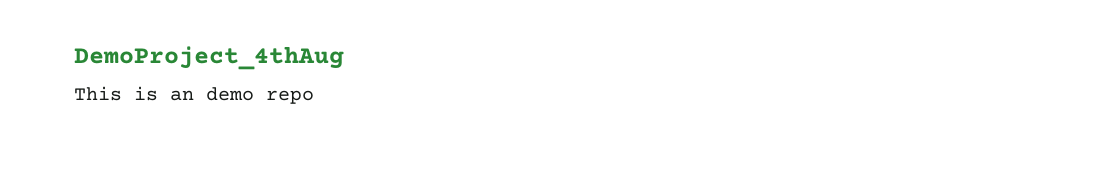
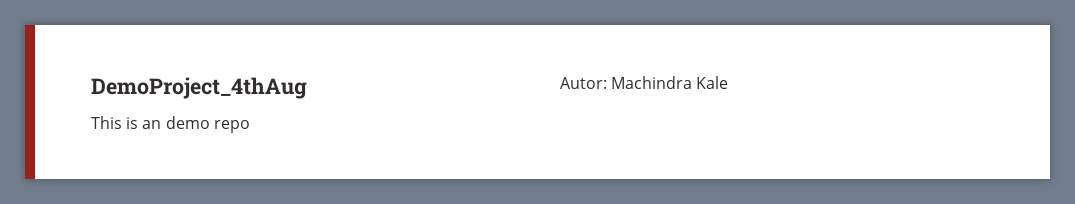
(314, 97) none -> [560,76,729,89] // Autor: Machindra Kale

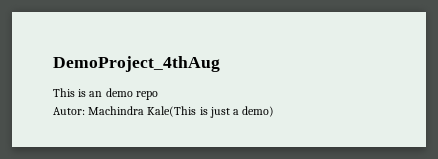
[696,76,729,89] Kale -> [147,106,275,118] Kale(This is just a demo)

